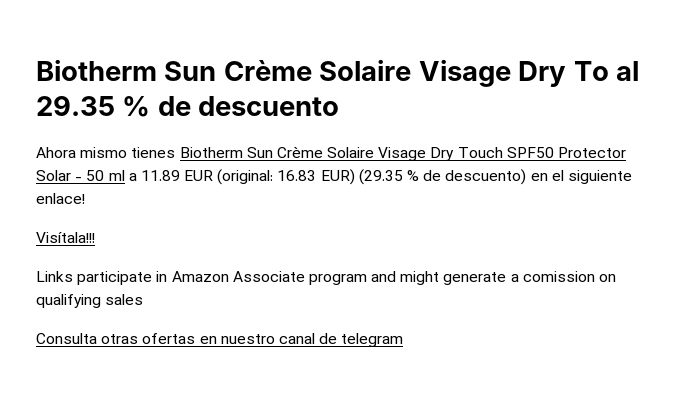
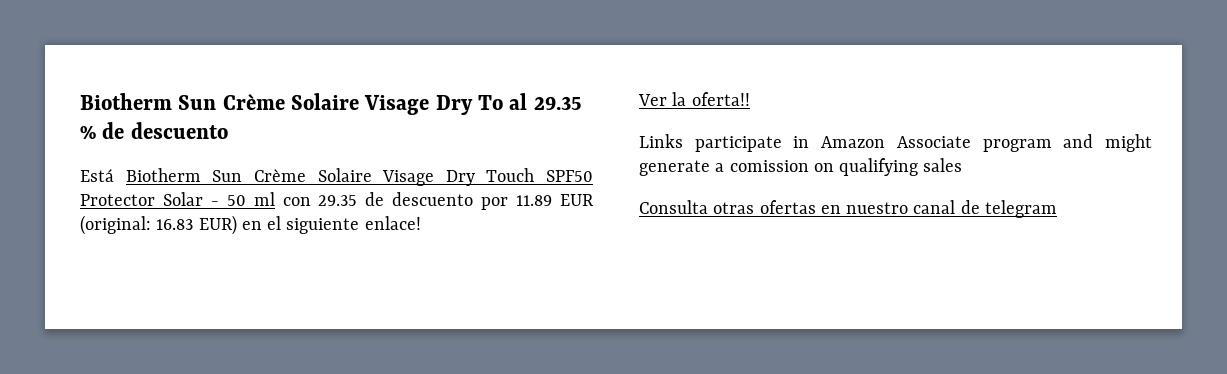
[36,147,176,158] Ahora mismo tienes -> [80,169,114,182] Está
[128,173,137,181] a -> [282,192,509,210] con 29.35 de descuento por
[358,169,527,185] (29.35 % de descuento) -> (237, 225) none
[36,232,95,243] Visítala!!! -> [638,92,750,106] Ver la oferta!!

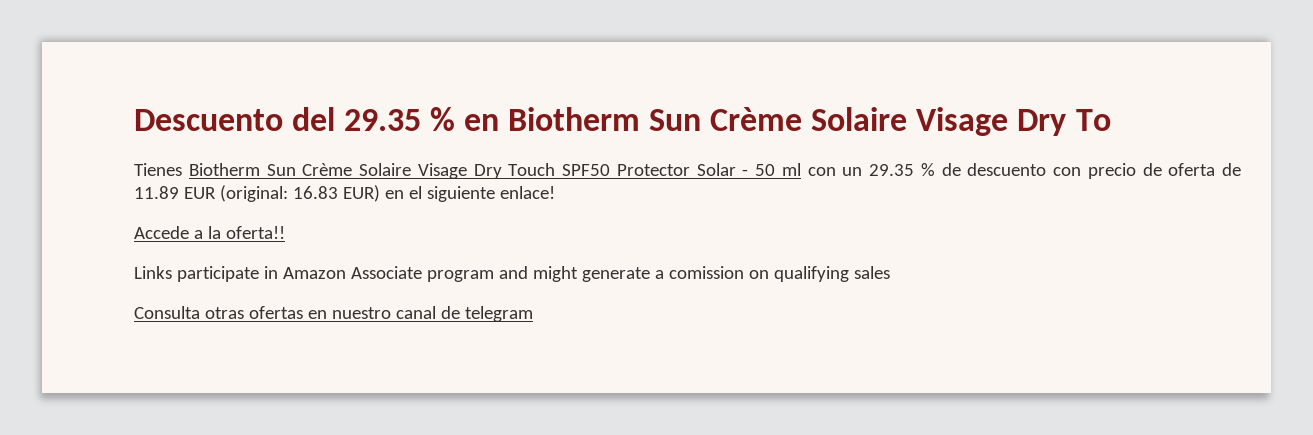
(80, 101) none -> [134,107,500,131] Descuento del 29.35 % en
[509,93,581,110] [80,122,228,139] [80,169,114,182] al 29.35 % de descuento // Está -> [134,163,182,176] // Tienes
[318,192,509,210] 29.35 de descuento por -> [842,163,1241,179] un 29.35 % de descuento con precio de oferta de
[638,94,667,106] Ver -> [134,226,203,239] Accede a

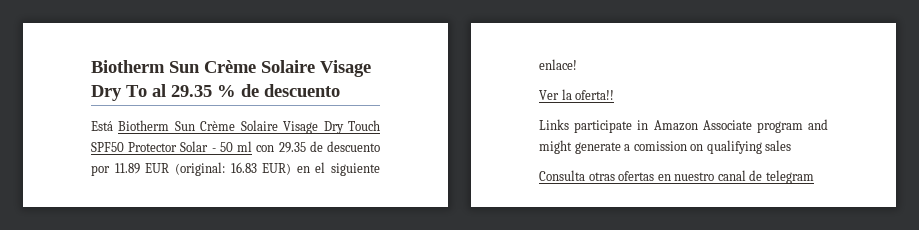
[134,107,500,131] Descuento del 29.35 % en -> (91, 66) none
[134,163,182,176] // Tienes -> [152,84,340,97] [91,121,113,131] al 29.35 % de descuento // Está
[842,163,1241,179] un 29.35 % de descuento con precio de oferta de -> [278,141,380,153] [91,165,110,176] 29.35 de descuento por
[134,226,203,239] Accede a -> [539,90,559,100] Ver

